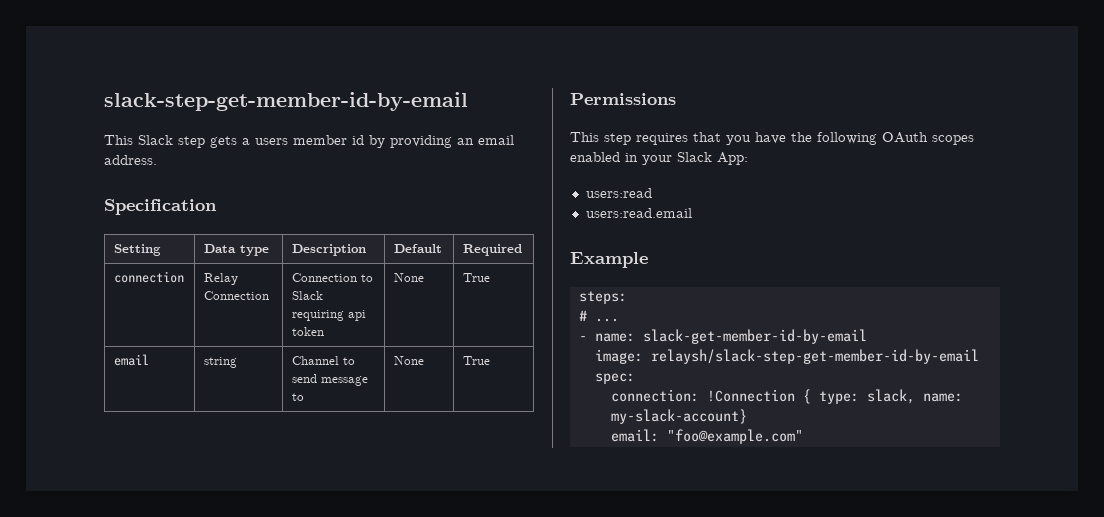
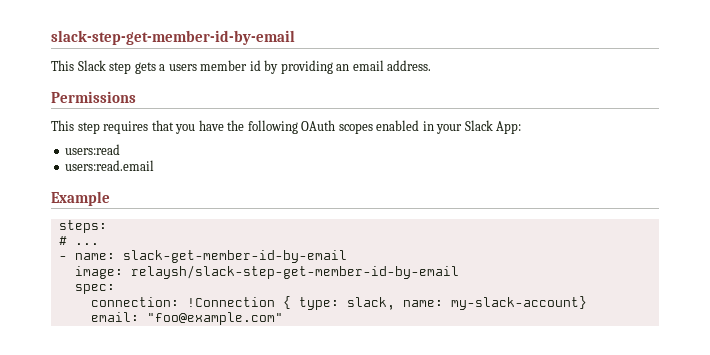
[104,199,217,215] [113,244,161,256] [203,244,269,256] [291,244,366,256] [393,244,442,253] [462,244,522,256] [113,271,184,283] [203,273,238,285] [203,291,269,300] [291,273,373,282] [291,291,323,300] [291,310,366,321] [291,327,324,336] [393,273,424,282] [462,273,490,282] [113,354,149,366] [203,357,237,368] [291,356,355,365] [291,374,368,386] [291,393,304,401] [393,356,424,365] [462,356,490,365] // Specification // Setting | Data type | Description | Default | Required // connection | Relay Connection | Connection to Slack requiring api token | None | True // email | string | Channel to send message to | None | True -> (432, 65) none

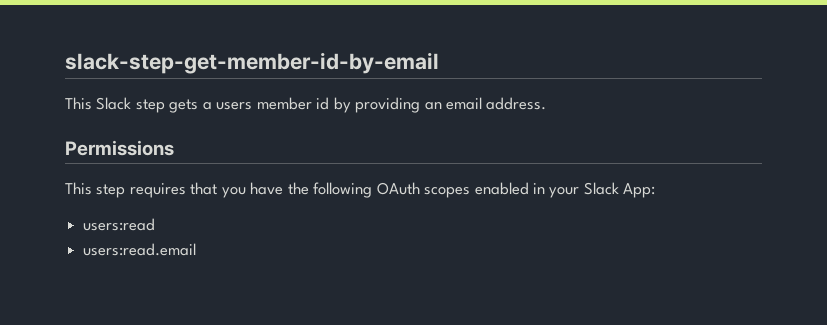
[51,191,110,206] [58,220,107,233] [58,236,99,245] [58,250,347,263] [74,265,459,279] [74,284,115,294] [90,296,587,310] [90,312,283,325] // Example // steps: // # ... // - name: slack-get-member-id-by-email // image: relaysh/slack-step-get-member-id-by-email // spec: // connection: !Connection { type: slack, name: my-slack-account} // email: "foo@example.com" -> (197, 249) none

